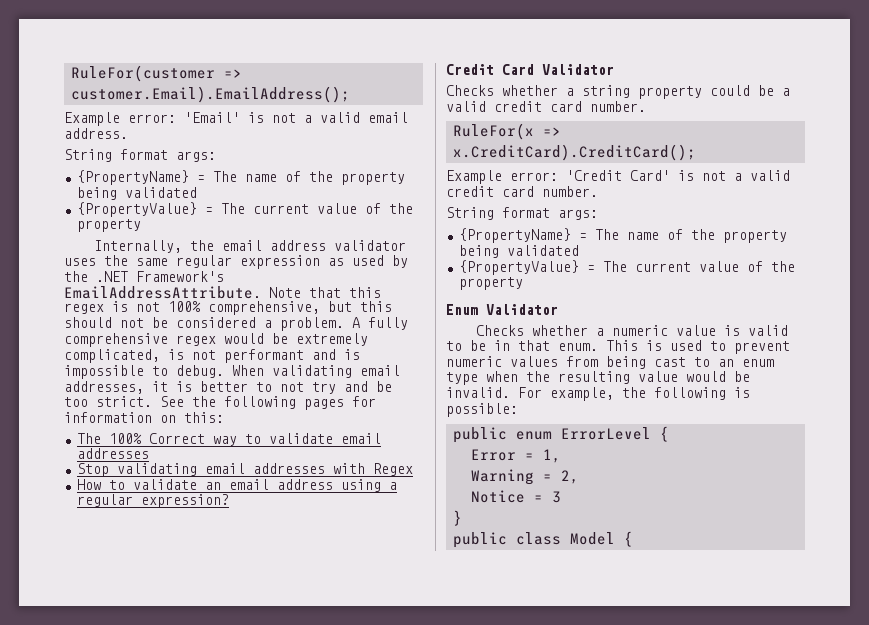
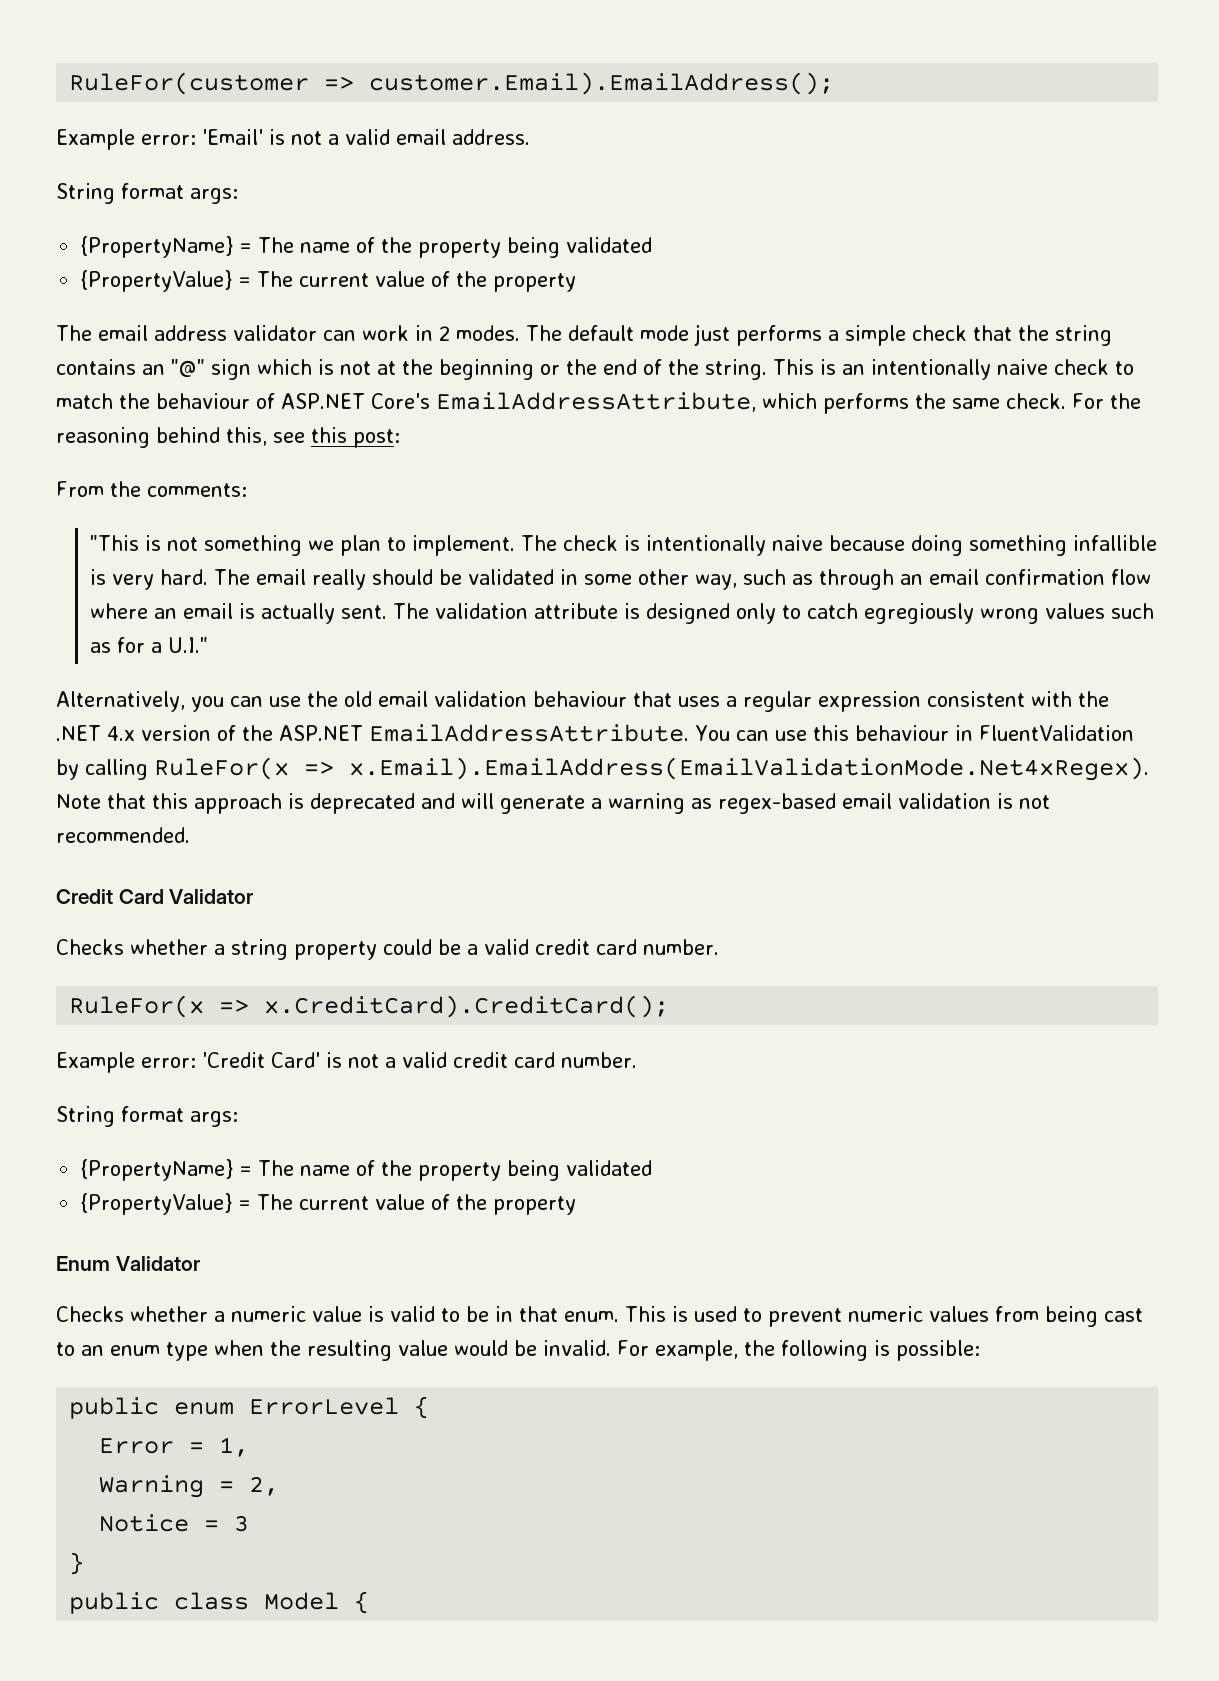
[93,240,214,253] Internally, the -> [56,325,92,341] The
[64,255,408,269] [64,271,224,282] [64,286,381,299] [64,301,392,315] [64,317,408,331] [64,333,368,347] [64,349,360,363] [64,365,400,379] [64,381,392,394] [64,396,376,410] [64,412,224,423] [76,433,381,446] [76,448,149,459] [76,463,413,477] [76,479,397,492] [76,494,229,508] uses the same regular expression as used by the .NET Framework's EmailAddressAttribute. Note that this regex is not 100% comprehensive, but this should not be considered a problem. A fully comprehensive regex would be extremely complicated, is not performant and is impossible to debug. When validating email addresses, it is better to not try and be too strict. See the following pages for information on this: // The 100% Correct way to validate email addresses // Stop validating email addresses with Regex // How to validate an email address using a regular expression? -> [323,324,1112,346] [56,359,1134,380] [56,392,1141,414] [56,427,400,448] [56,481,247,497] [90,535,1158,556] [90,569,1152,590] [90,603,1155,624] [90,637,209,653] [56,691,1109,712] [56,724,1134,742] [56,757,1149,781] [56,793,1050,814] [56,827,190,843] can work in 2 modes. The default mode just performs a simple check that the string contains an "@" sign which is not at the beginning or the end of the string. This is an intentionally naive check to match the behaviour of ASP.NET Core's EmailAddressAttribute, which performs the same check. For the reasoning behind this, see this post: // From the comments: // "This is not something we plan to implement. The check is intentionally naive because doing something infallible is very hard. The email really should be validated in some other way, such as through an email confirmation flow where an email is actually sent. The validation attribute is designed only to catch egregiously wrong values such as for a U.I." // Alternatively, you can use the old email validation behaviour that uses a regular expression consistent with the .NET 4.x version of the ASP.NET EmailAddressAttribute. You can use this behaviour in FluentValidation by calling RuleFor(x => x.Email).EmailAddress(EmailValidationMode.Net4xRegex). Note that this approach is deprecated and will generate a warning as regex-based email validation is not recommended.

